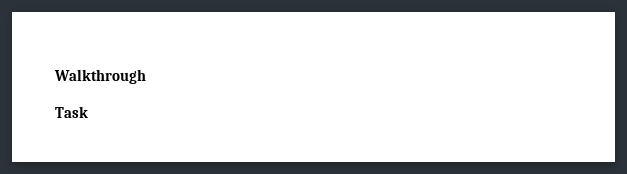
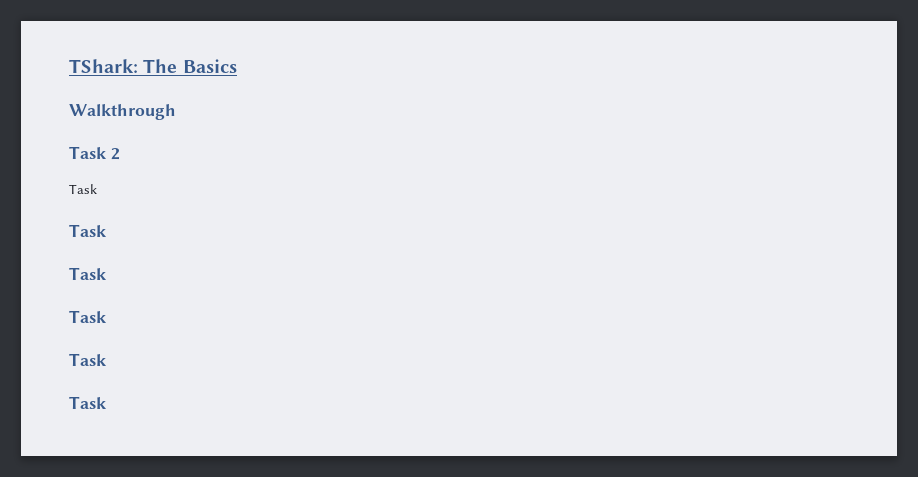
[54,69,146,84] Walkthrough -> [69,59,237,73] [69,104,176,120] [69,146,120,160] [69,184,97,194] [69,224,107,237] [69,267,107,280] [69,310,107,323] [69,353,107,366] TShark: The Basics // Walkthrough // Task 2 // Task // Task // Task // Task // Task

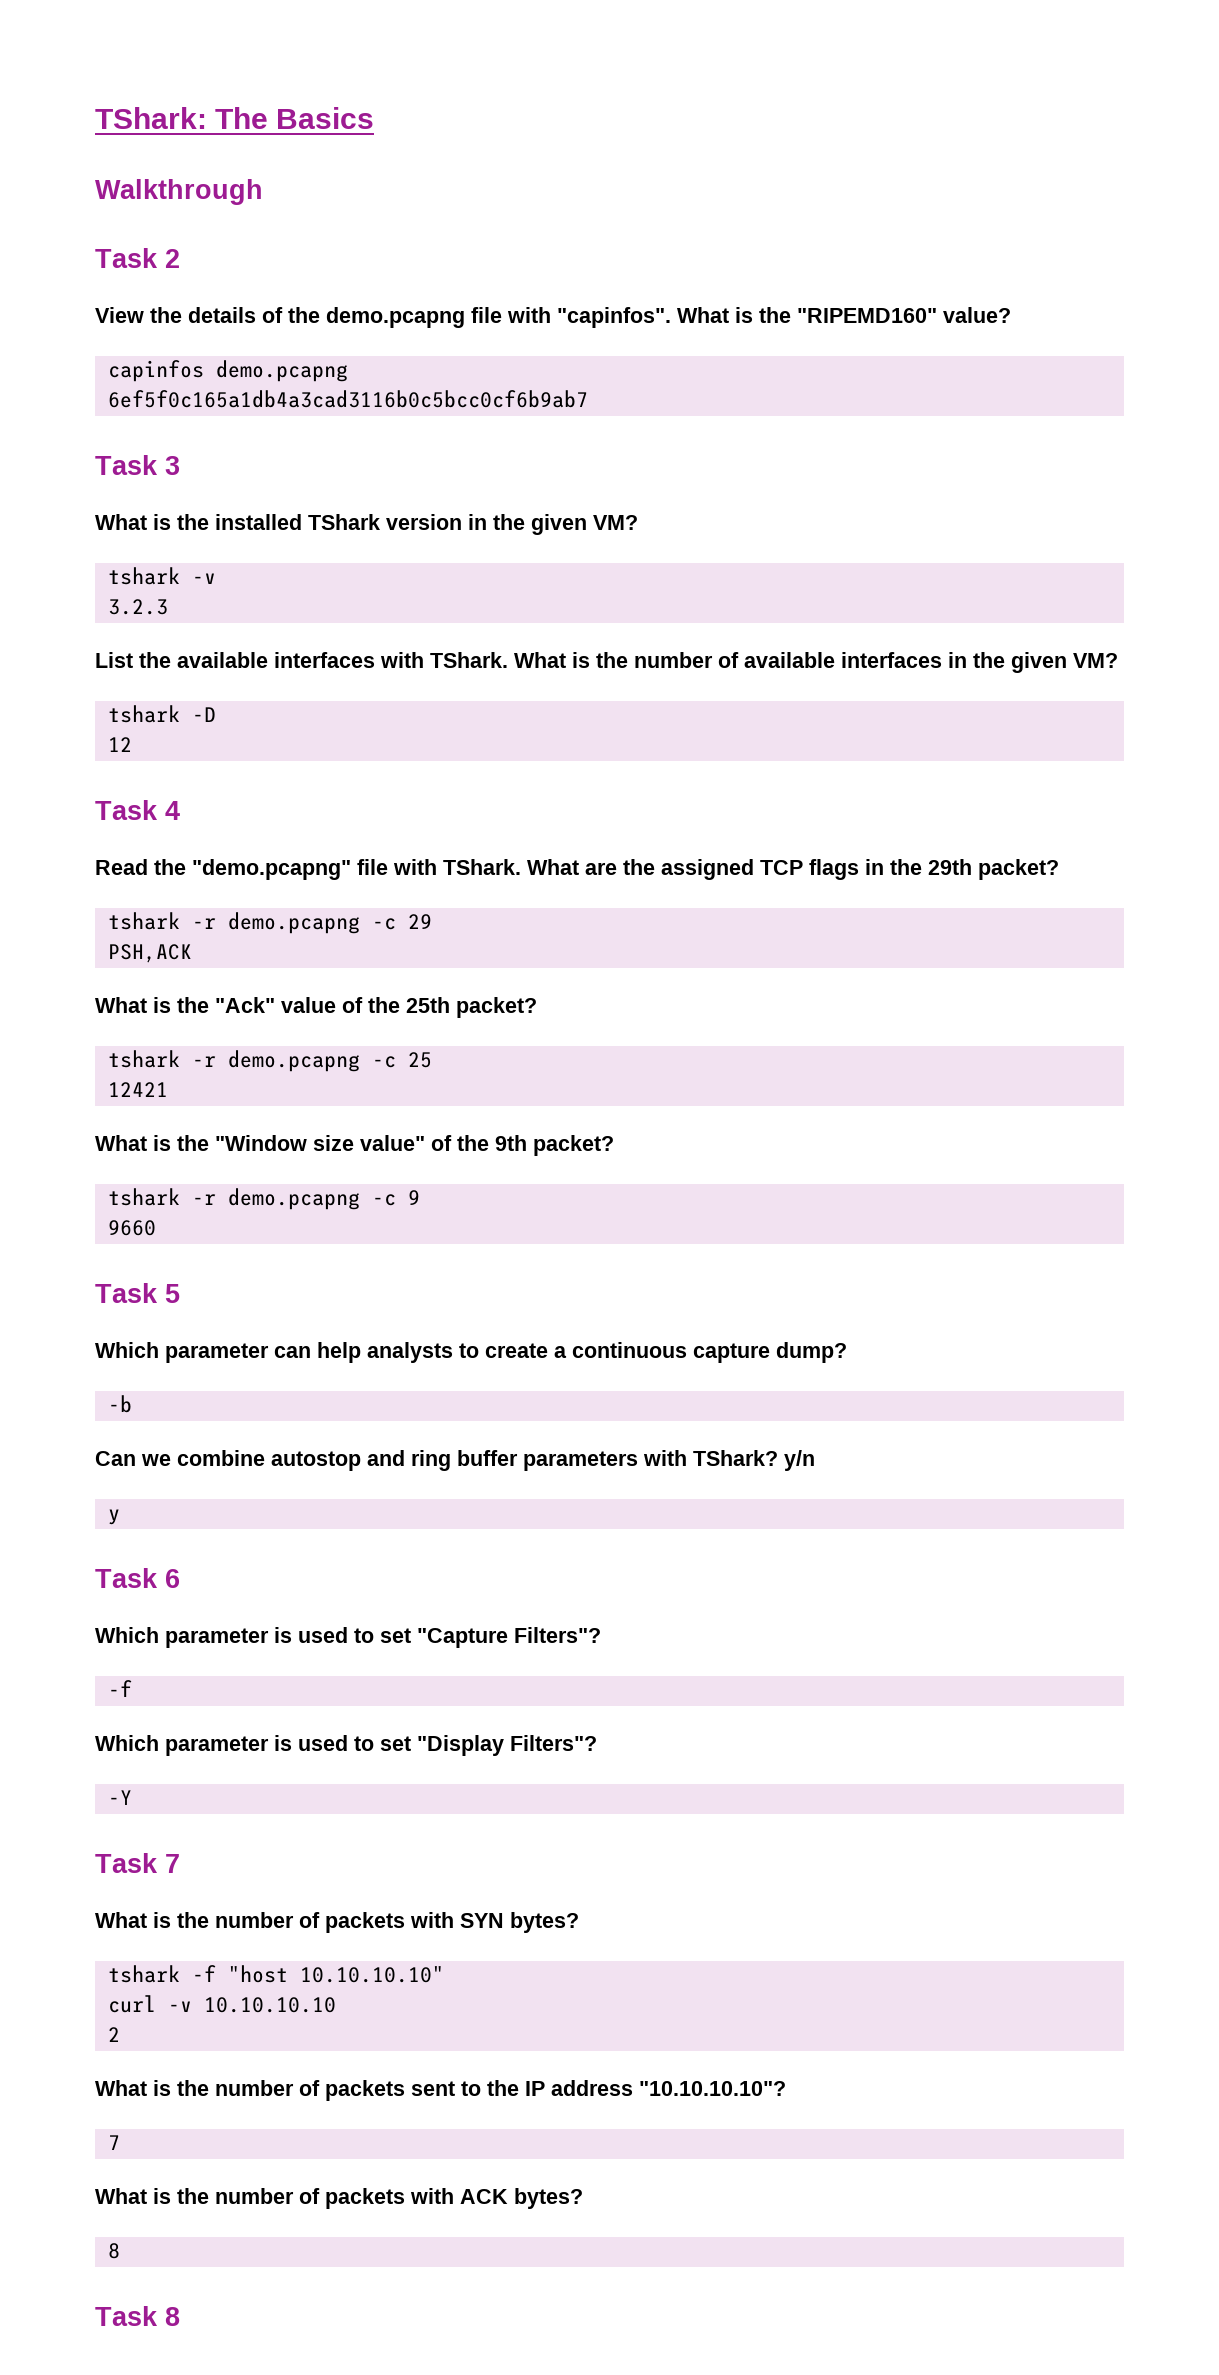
[69,184,97,194] [69,224,107,237] [69,267,107,280] [69,310,107,323] [69,353,107,366] [69,396,107,409] Task // Task // Task // Task // Task // Task -> [95,307,1011,328] [107,360,348,382] [107,390,588,408] [95,455,180,475] [95,514,638,535] [107,567,216,585] [107,599,168,615] [95,652,1118,673] [107,705,216,723] [107,737,132,752] [95,800,180,820] [95,859,1059,880] [107,912,432,934] [107,944,192,963] [95,997,537,1018] [107,1050,432,1072] [107,1082,168,1097] [95,1135,614,1156] [107,1188,420,1210] [107,1220,156,1236] [95,1283,180,1303] [95,1342,847,1363] [107,1395,132,1413] [95,1450,815,1471] [107,1509,120,1525] [95,1568,180,1588] [95,1627,601,1648] [107,1680,132,1697] [95,1735,597,1756] [107,1790,132,1805] [95,1853,180,1873] [95,1912,579,1933] [107,1965,444,1983] [107,1995,336,2013] [107,2027,120,2042] [95,2080,786,2101] [107,2135,120,2150] [95,2188,583,2209] [107,2243,120,2259] [95,2306,180,2326] View the details of the demo.pcapng file with "capinfos". What is the "RIPEMD160" value? // capinfos demo.pcapng // 6ef5f0c165a1db4a3cad3116b0c5bcc0cf6b9ab7 // Task 3 // What is the installed TShark version in the given VM? // tshark -v // 3.2.3 // List the available interfaces with TShark. What is the number of available interfaces in the given VM? // tshark -D // 12 // Task 4 // Read the "demo.pcapng" file with TShark. What are the assigned TCP flags in the 29th packet? // tshark -r demo.pcapng -c 29 // PSH,ACK // What is the "Ack" value of the 25th packet? // tshark -r demo.pcapng -c 25 // 12421 // What is the "Window size value" of the 9th packet? // tshark -r demo.pcapng -c 9 // 9660 // Task 5 // Which parameter can help analysts to create a continuous capture dump? // -b // Can we combine autostop and ring buffer parameters with TShark? y/n // y // Task 6 // Which parameter is used to set "Capture Filters"? // -f // Which parameter is used to set "Display Filters"? // -Y // Task 7 // What is the number of packets with SYN bytes? // tshark -f "host 10.10.10.10" // curl -v 10.10.10.10 // 2 // What is the number of packets sent to the IP address "10.10.10.10"? // 7 // What is the number of packets with ACK bytes? // 8 // Task 8

